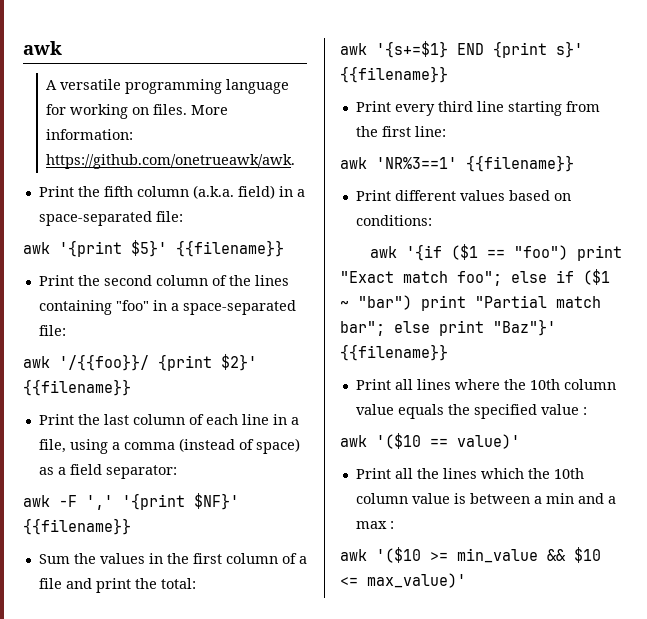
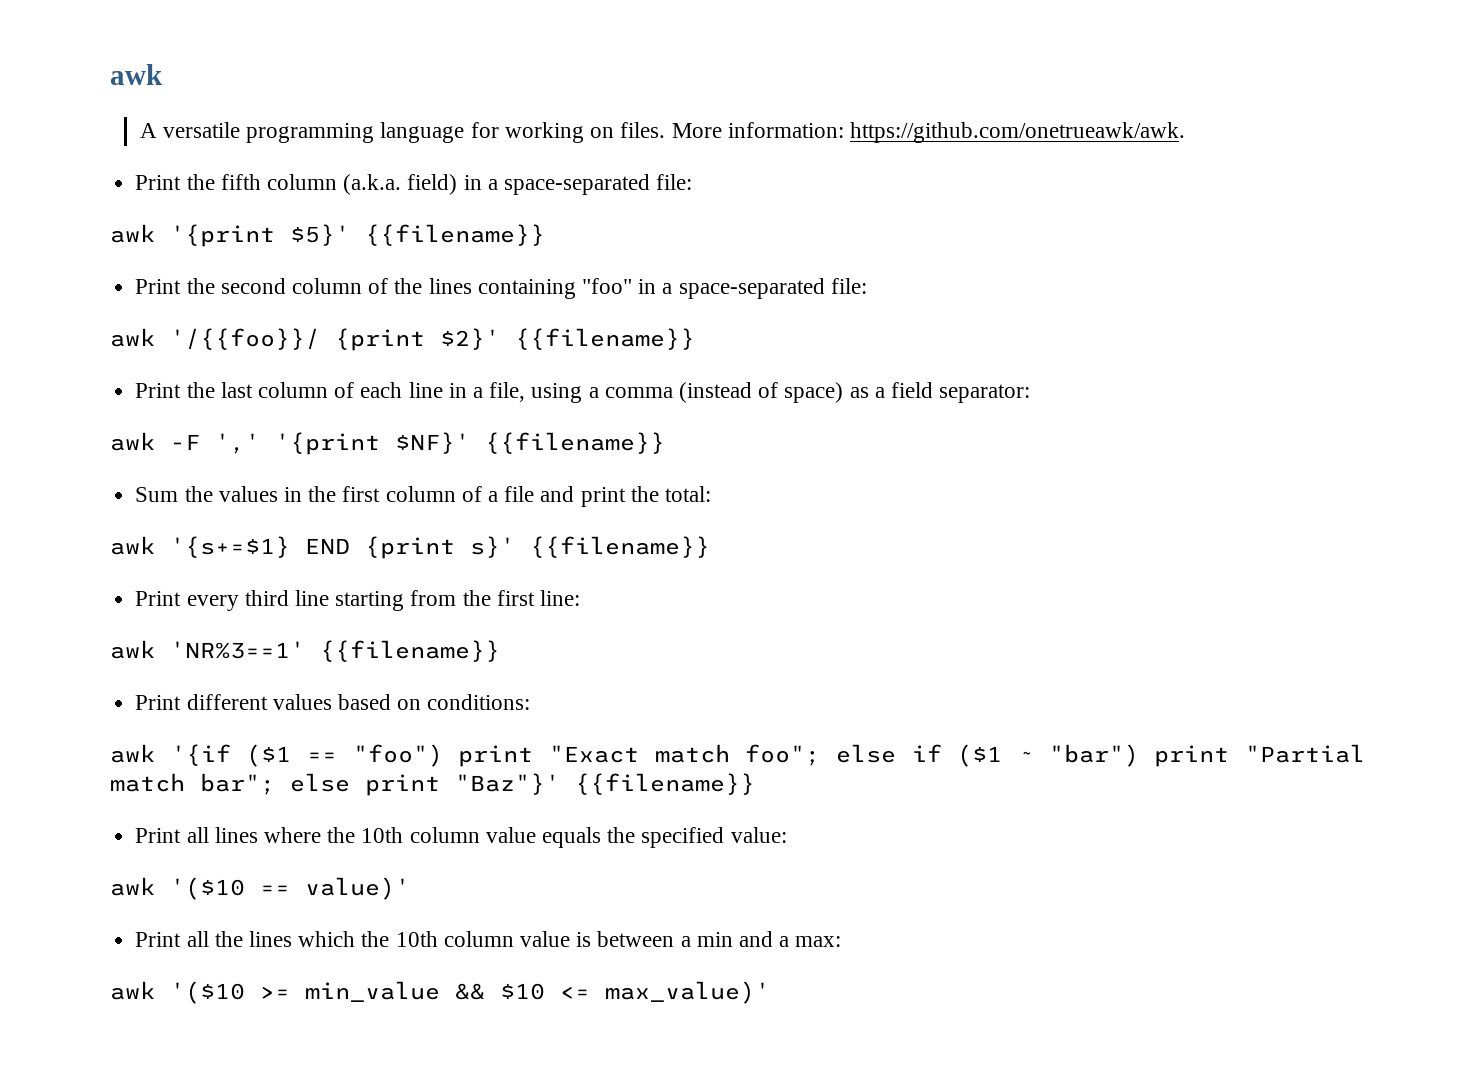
[540,404,587,415] value : -> [730,827,787,843] value:
[355,521,394,529] max : -> [795,936,842,947] max:

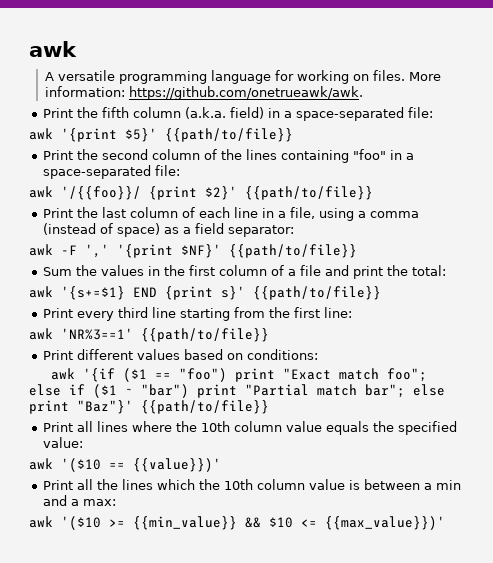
[365,224,545,246] {{filename}} -> [165,128,293,142] {{path/to/file}}
[515,328,695,350] {{filename}} -> [245,186,373,200] {{path/to/file}}
[485,432,665,454] {{filename}} -> [229,244,357,258] {{path/to/file}}
[530,536,710,558] {{filename}} -> [253,286,381,300] {{path/to/file}}
[320,640,500,662] {{filename}} -> [141,328,269,342] {{path/to/file}}
[575,773,755,795] {{filename}} -> [141,400,269,414] {{path/to/file}}
[305,877,410,900] value)' -> [133,458,221,472] {{value}})'
[305,981,440,1002] min_value -> [133,516,237,530] {{min_value}}
[605,981,770,1004] max_value)' -> [325,516,445,530] {{max_value}})'

